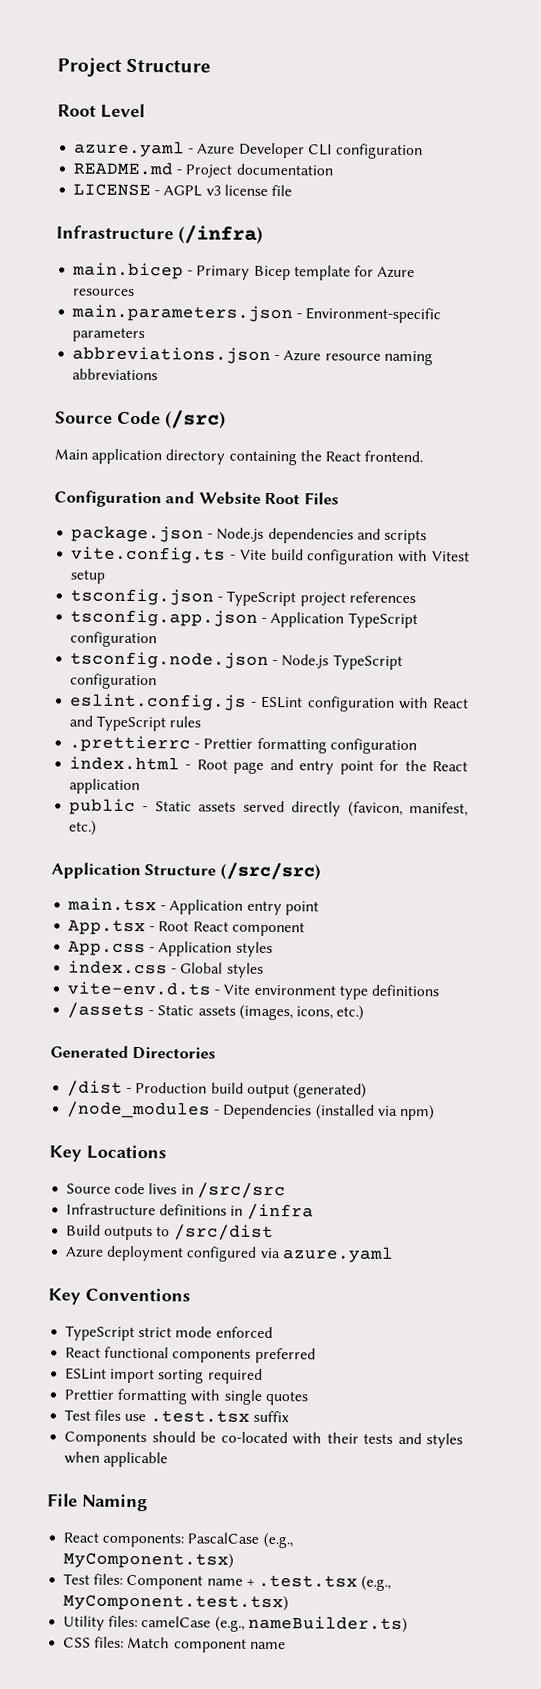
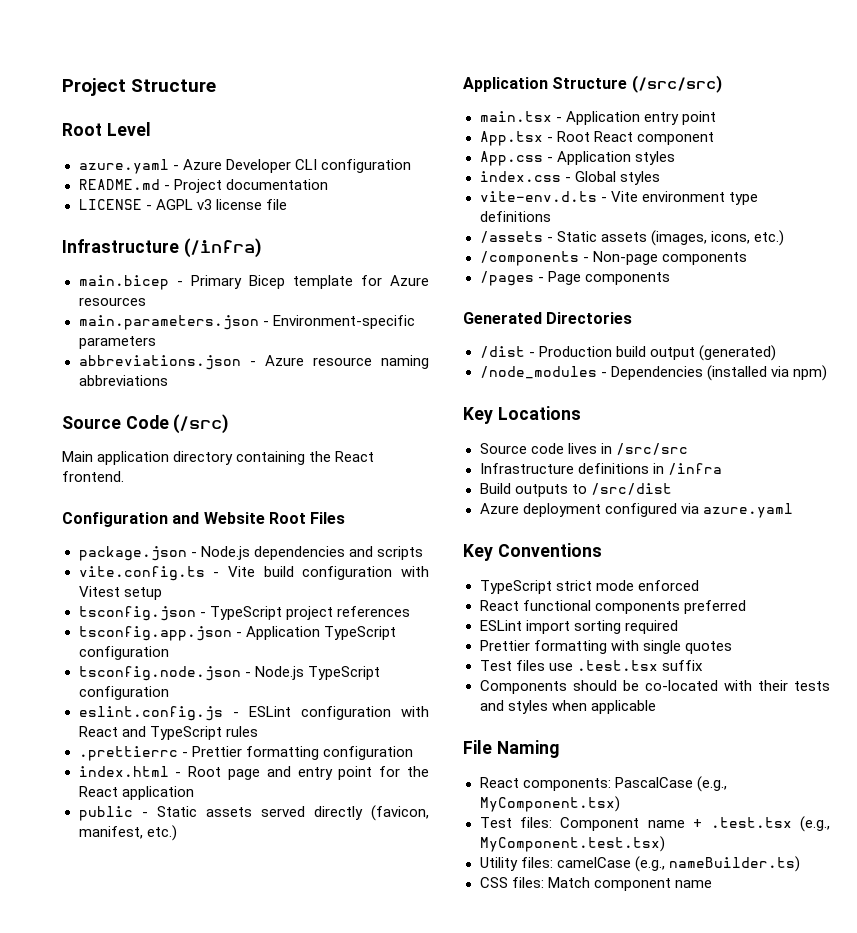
(365, 1013) none -> [479,251,747,266] [479,271,670,286] // /components - Non-page components // /pages - Page components

